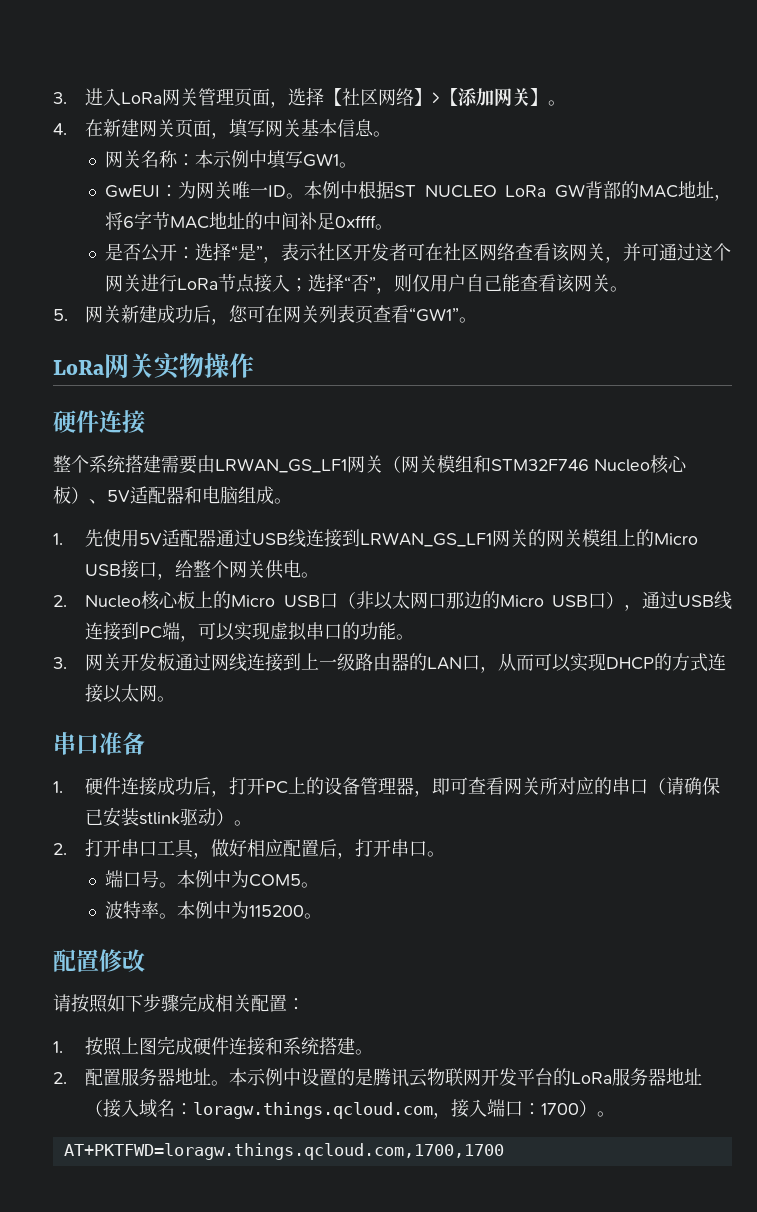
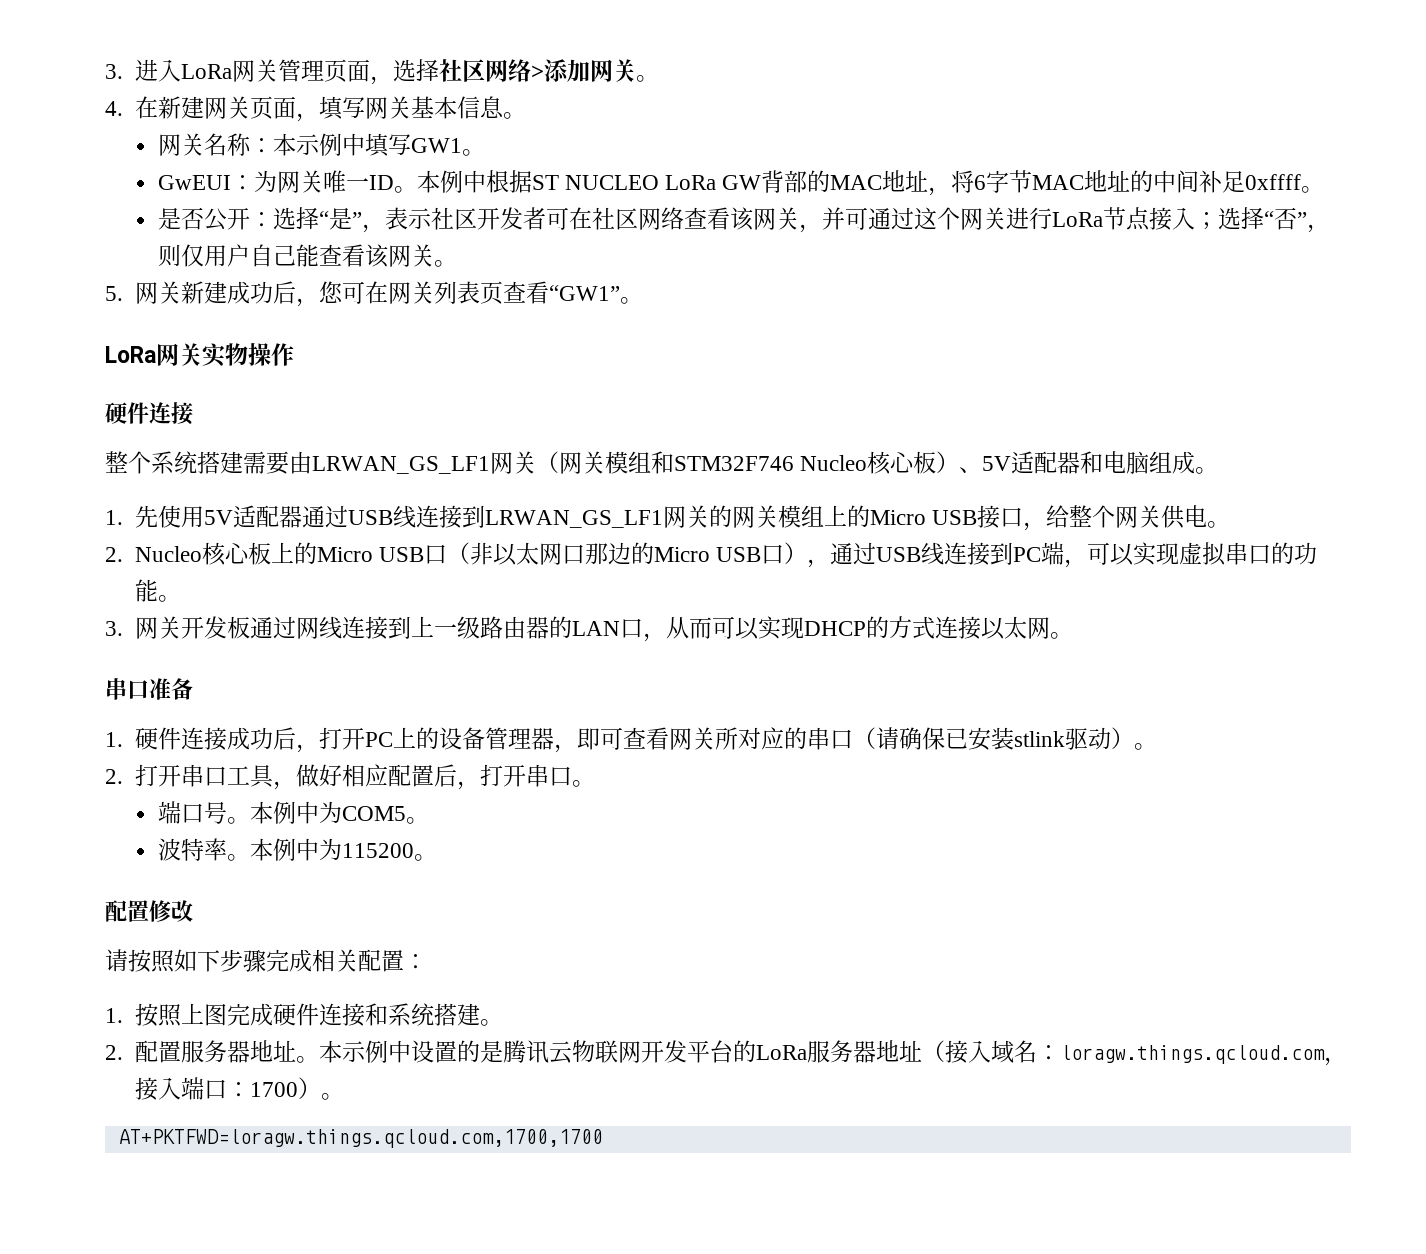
[324,88,459,106] 【社区网络】>【 -> [438,59,544,82] 社区网络>
[530,88,549,106] 】 -> (636, 70) none

